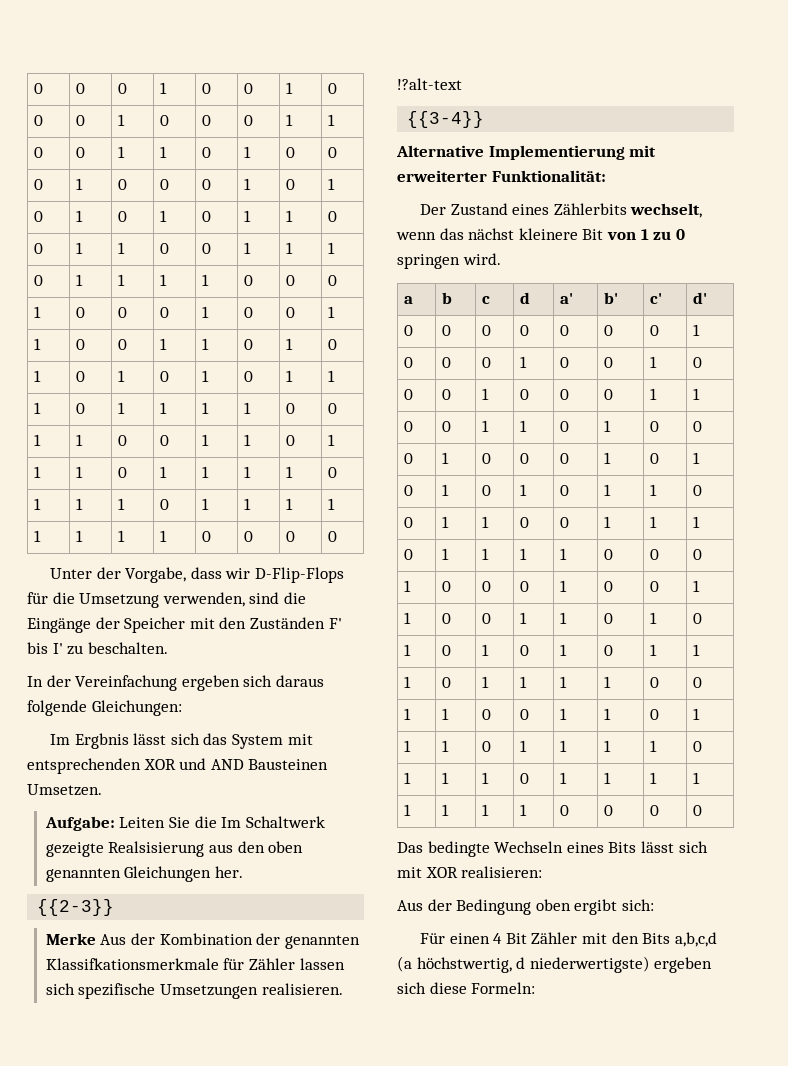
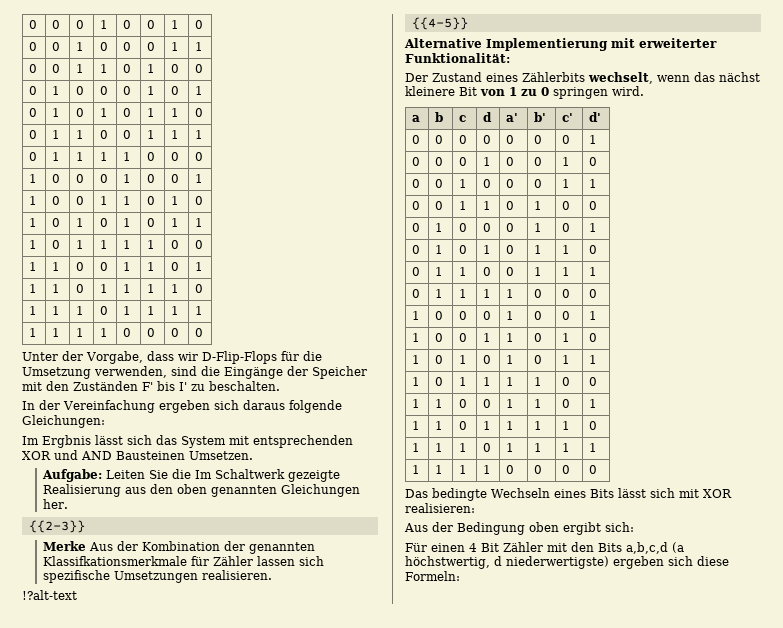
[108,841,205,857] Realsisierung -> [43,484,122,497] Realisierung
[407,111,485,128] {{3-4}} -> [411,17,468,30] {{4-5}}

